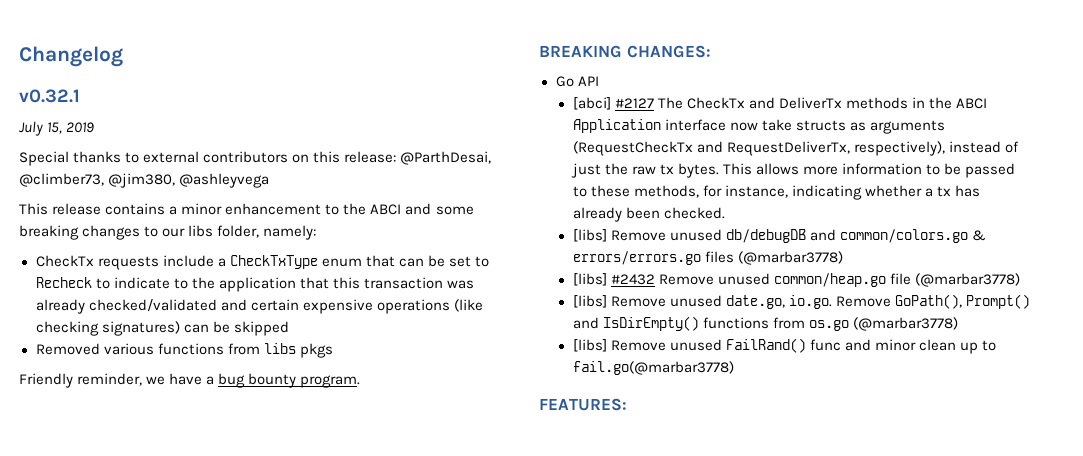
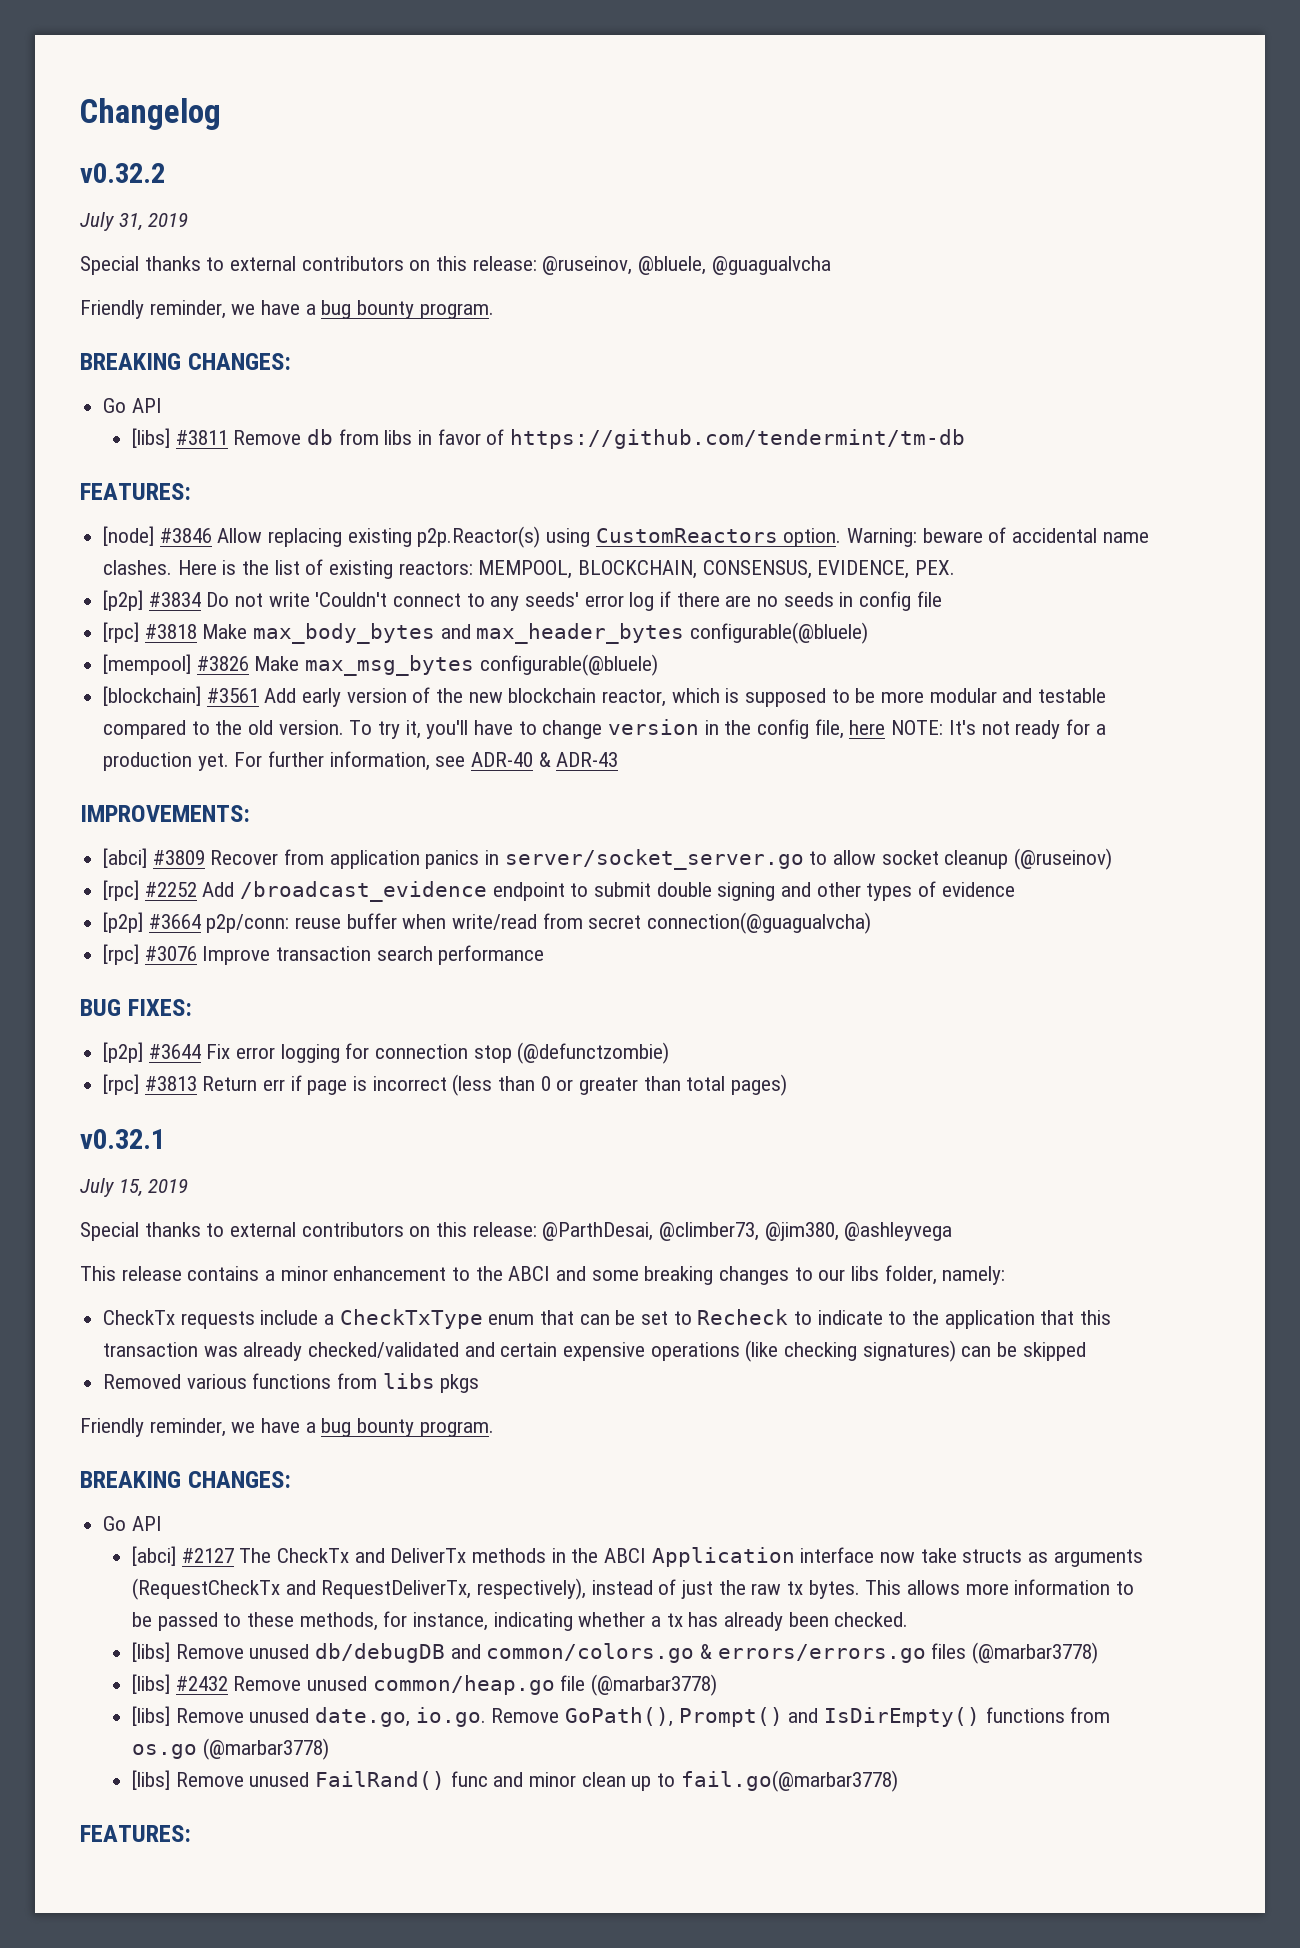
(123, 56) none -> [80,163,165,183] [80,212,189,231] [80,256,831,275] [80,300,494,319] [80,353,291,370] [103,398,162,413] [131,428,965,449] [80,483,191,500] [103,526,1149,548] [103,559,956,579] [103,590,942,611] [103,622,869,644] [103,654,658,676] [103,686,1107,707] [103,719,1106,739] [103,751,619,771] [80,805,250,822] [103,848,1113,870] [103,880,1015,902] [103,912,872,934] [103,944,545,965] [80,999,192,1016] [103,1042,670,1064] [103,1074,788,1096] // v0.32.2 // July 31, 2019 // Special thanks to external contributors on this release: @ruseinov, @bluele, @guagualvcha // Friendly reminder, we have a bug bounty program. // BREAKING CHANGES: // Go API // [libs] #3811 Remove db from libs in favor of https://github.com/tendermint/tm-db // FEATURES: // [node] #3846 Allow replacing existing p2p.Reactor(s) using CustomReactors option. Warning: beware of accidental name clashes. Here is the list of existing reactors: MEMPOOL, BLOCKCHAIN, CONSENSUS, EVIDENCE, PEX. // [p2p] #3834 Do not write 'Couldn't connect to any seeds' error log if there are no seeds in config file // [rpc] #3818 Make max_body_bytes and max_header_bytes configurable(@bluele) // [mempool] #3826 Make max_msg_bytes configurable(@bluele) // [blockchain] #3561 Add early version of the new blockchain reactor, which is supposed to be more modular and testable compared to the old version. To try it, you'll have to change version in the config file, here NOTE: It's not ready for a production yet. For further information, see ADR-40 & ADR-43 // IMPROVEMENTS: // [abci] #3809 Recover from application panics in server/socket_server.go to allow socket cleanup (@ruseinov) // [rpc] #2252 Add /broadcast_evidence endpoint to submit double signing and other types of evidence // [p2p] #3664 p2p/conn: reuse buffer when write/read from secret connection(@guagualvcha) // [rpc] #3076 Improve transaction search performance // BUG FIXES: // [p2p] #3644 Fix error logging for connection stop (@defunctzombie) // [rpc] #3813 Return err if page is incorrect (less than 0 or greater than total pages)

